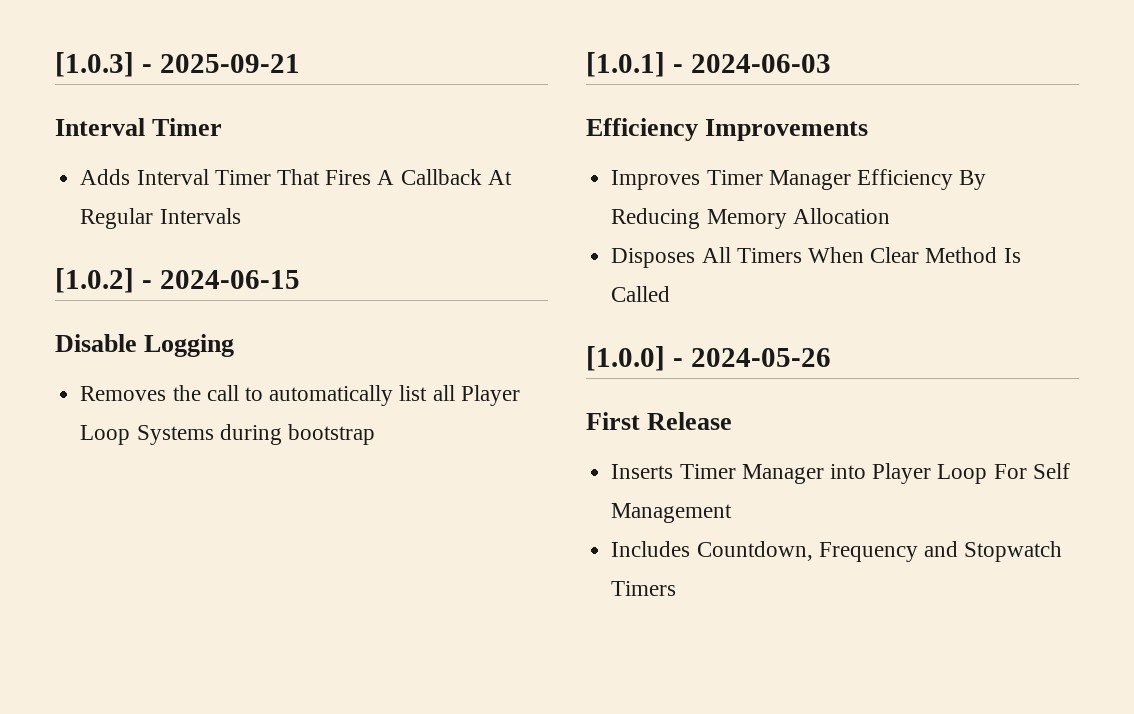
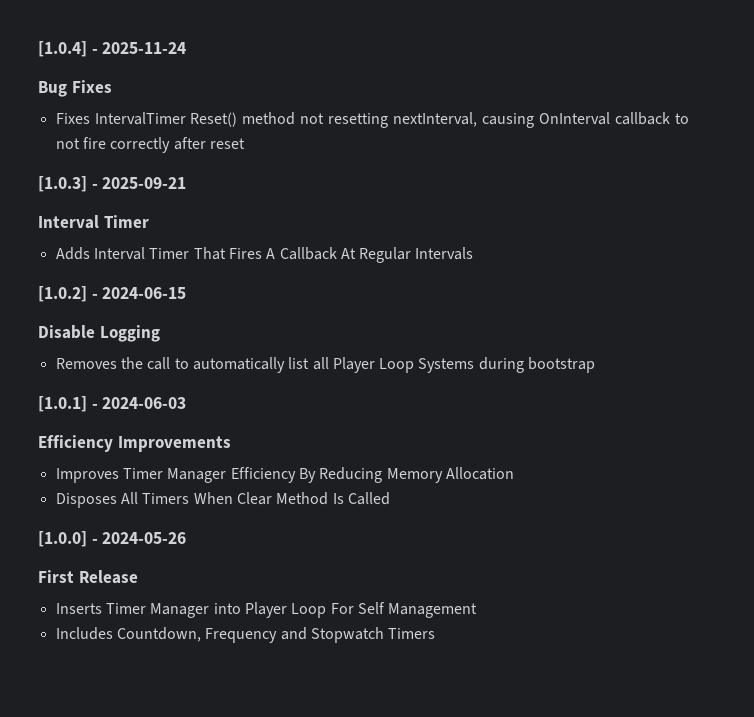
(55, 64) none -> [38,41,187,57] [38,80,112,97] [55,112,690,128] [55,137,245,153] [1.0.4] - 2025-11-24 // Bug Fixes // Fixes IntervalTimer Reset() method not resetting nextInterval, causing OnInterval callback to not fire correctly after reset //

